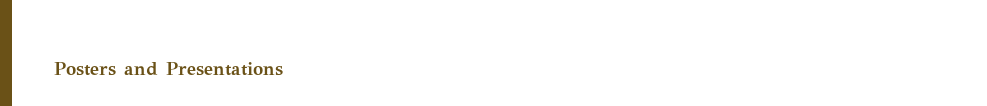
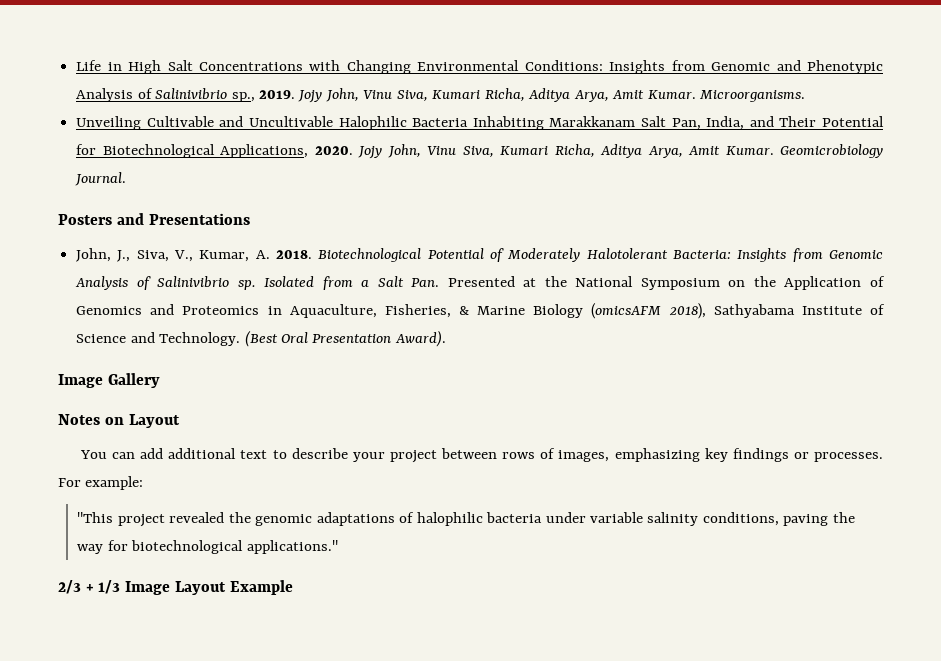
[54,62,283,76] Posters and Presentations -> [76,60,884,74] [76,88,805,103] [76,116,884,130] [76,144,884,159] [75,172,127,186] [58,213,250,225] [76,248,884,262] [75,276,885,290] [76,303,885,319] [76,330,446,347] [58,373,160,388] [58,414,180,428] [79,448,884,463] [58,476,144,490] [77,512,855,527] [77,540,338,554] [58,580,293,595] Life in High Salt Concentrations with Changing Environmental Conditions: Insights from Genomic and Phenotypic Analysis of Salinivibrio sp., 2019. Jojy John, Vinu Siva, Kumari Richa, Aditya Arya, Amit Kumar. Microorganisms. // Unveiling Cultivable and Uncultivable Halophilic Bacteria Inhabiting Marakkanam Salt Pan, India, and Their Potential for Biotechnological Applications, 2020. Jojy John, Vinu Siva, Kumari Richa, Aditya Arya, Amit Kumar. Geomicrobiology Journal. // Posters and Presentations // John, J., Siva, V., Kumar, A. 2018. Biotechnological Potential of Moderately Halotolerant Bacteria: Insights from Genomic Analysis of Salinivibrio sp. Isolated from a Salt Pan. Presented at the National Symposium on the Application of Genomics and Proteomics in Aquaculture, Fisheries, & Marine Biology (omicsAFM 2018), Sathyabama Institute of Science and Technology. (Best Oral Presentation Award). // Image Gallery // Notes on Layout // You can add additional text to describe your project between rows of images, emphasizing key findings or processes. For example: // "This project revealed the genomic adaptations of halophilic bacteria under variable salinity conditions, paving the way for biotechnological applications." // 2/3 + 1/3 Image Layout Example

